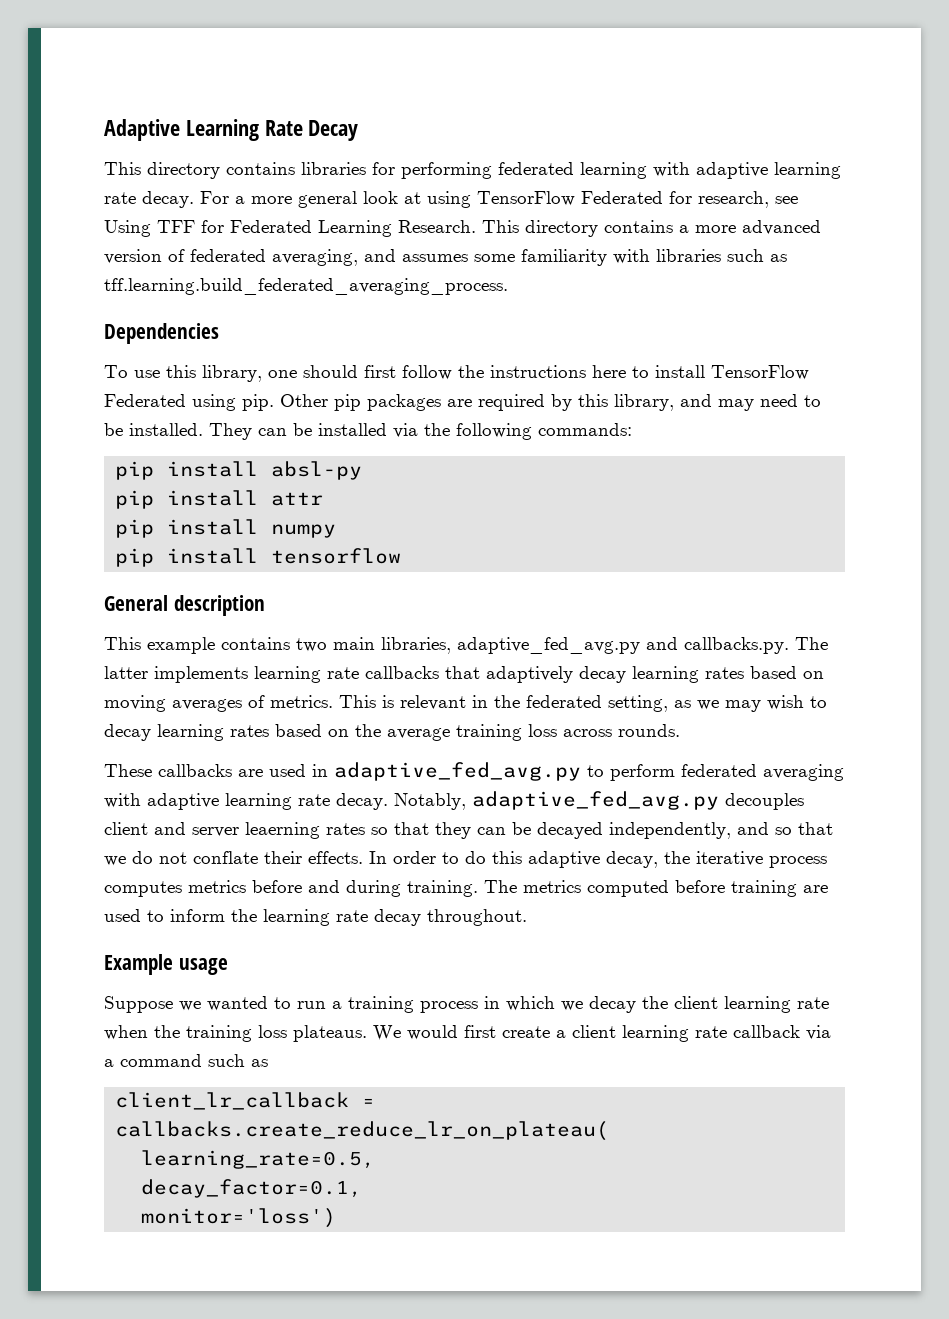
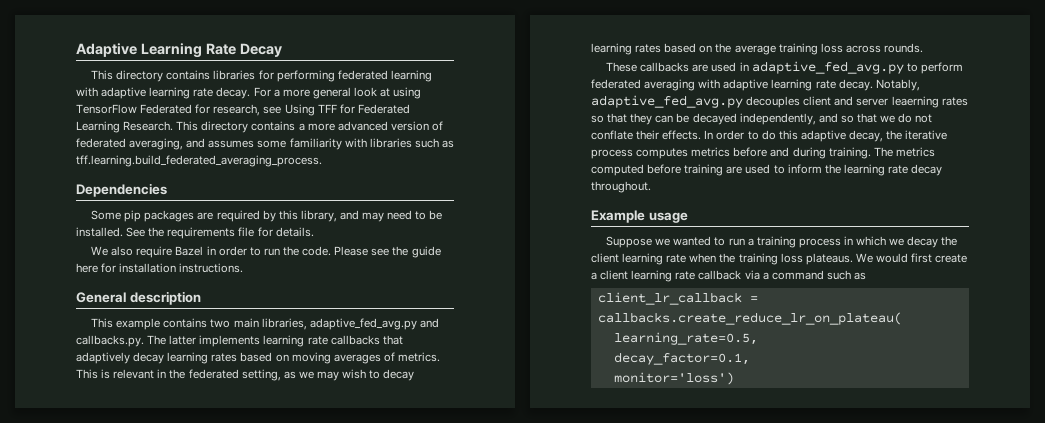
[104,365,809,382] [104,394,328,411] To use this library, one should first follow the instructions here to install TensorFlow Federated using pip. Other -> [91,210,122,220] Some
[209,423,632,440] [115,461,363,480] [115,490,324,509] [115,519,337,538] [115,548,402,567] They can be installed via the following commands: // pip install absl-py // pip install attr // pip install numpy // pip install tensorflow -> [126,227,314,239] [91,246,441,258] [76,263,244,273] See the requirements file for details. // We also require Bazel in order to run the code. Please see the guide here for installation instructions.

